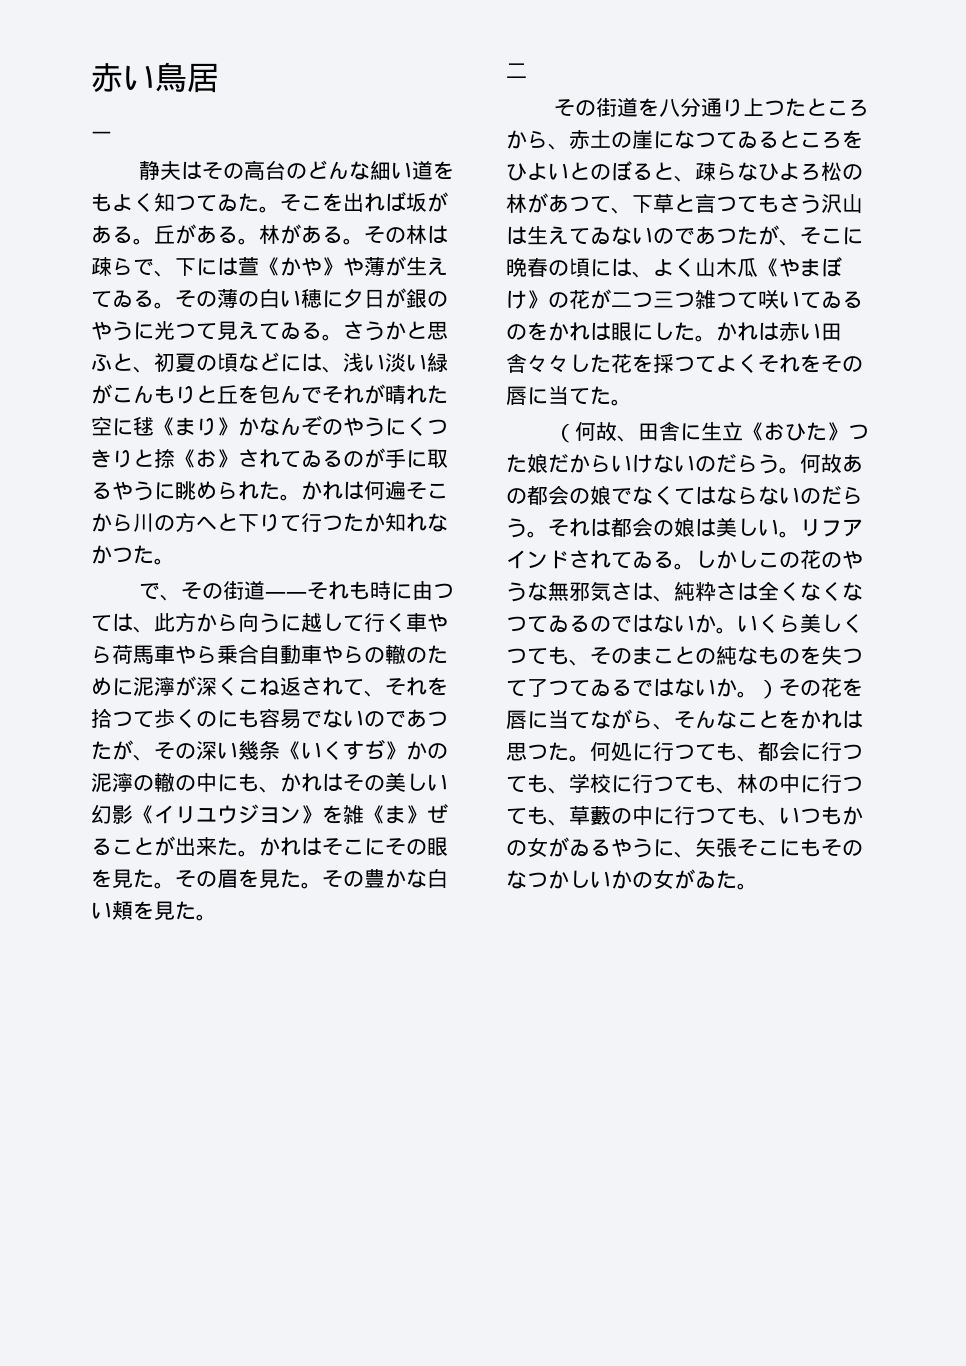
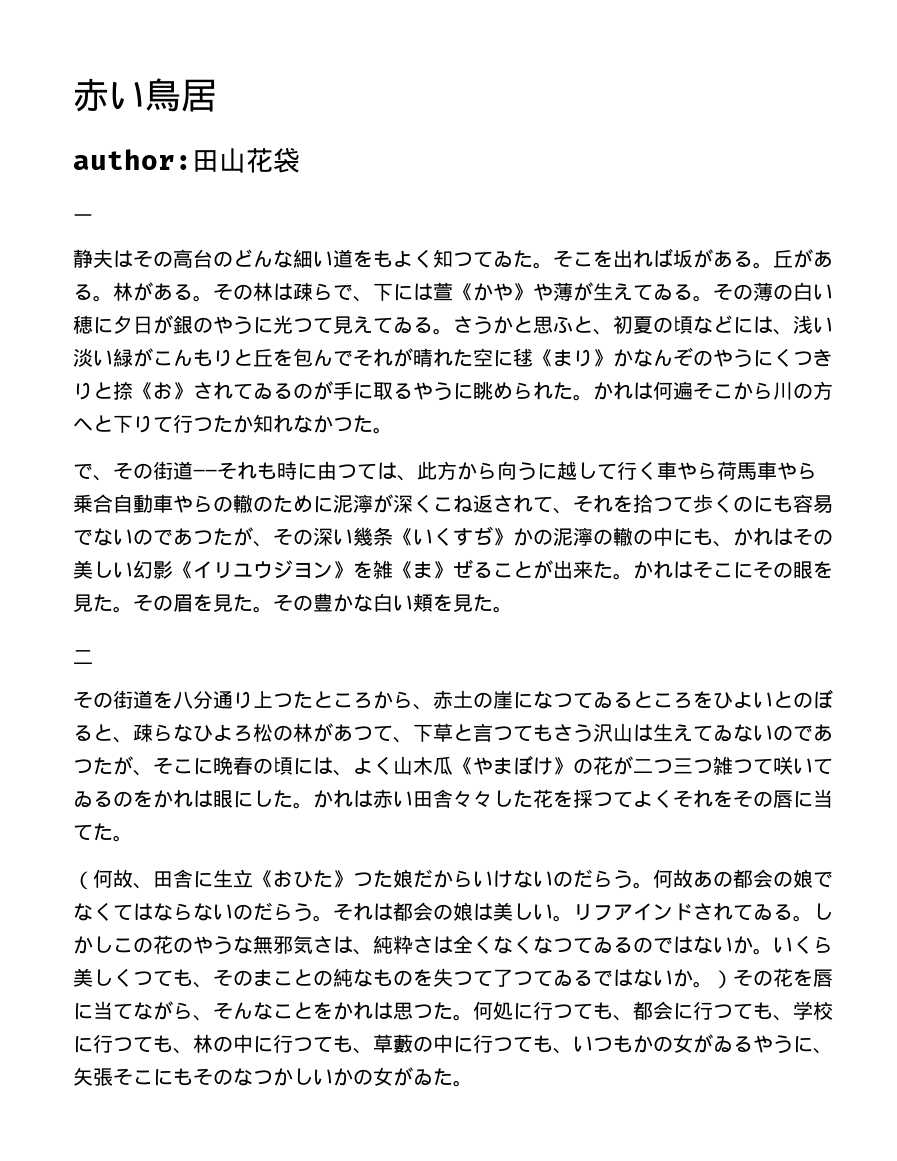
(219, 78) none -> [73,147,300,173] // author:田山花袋

